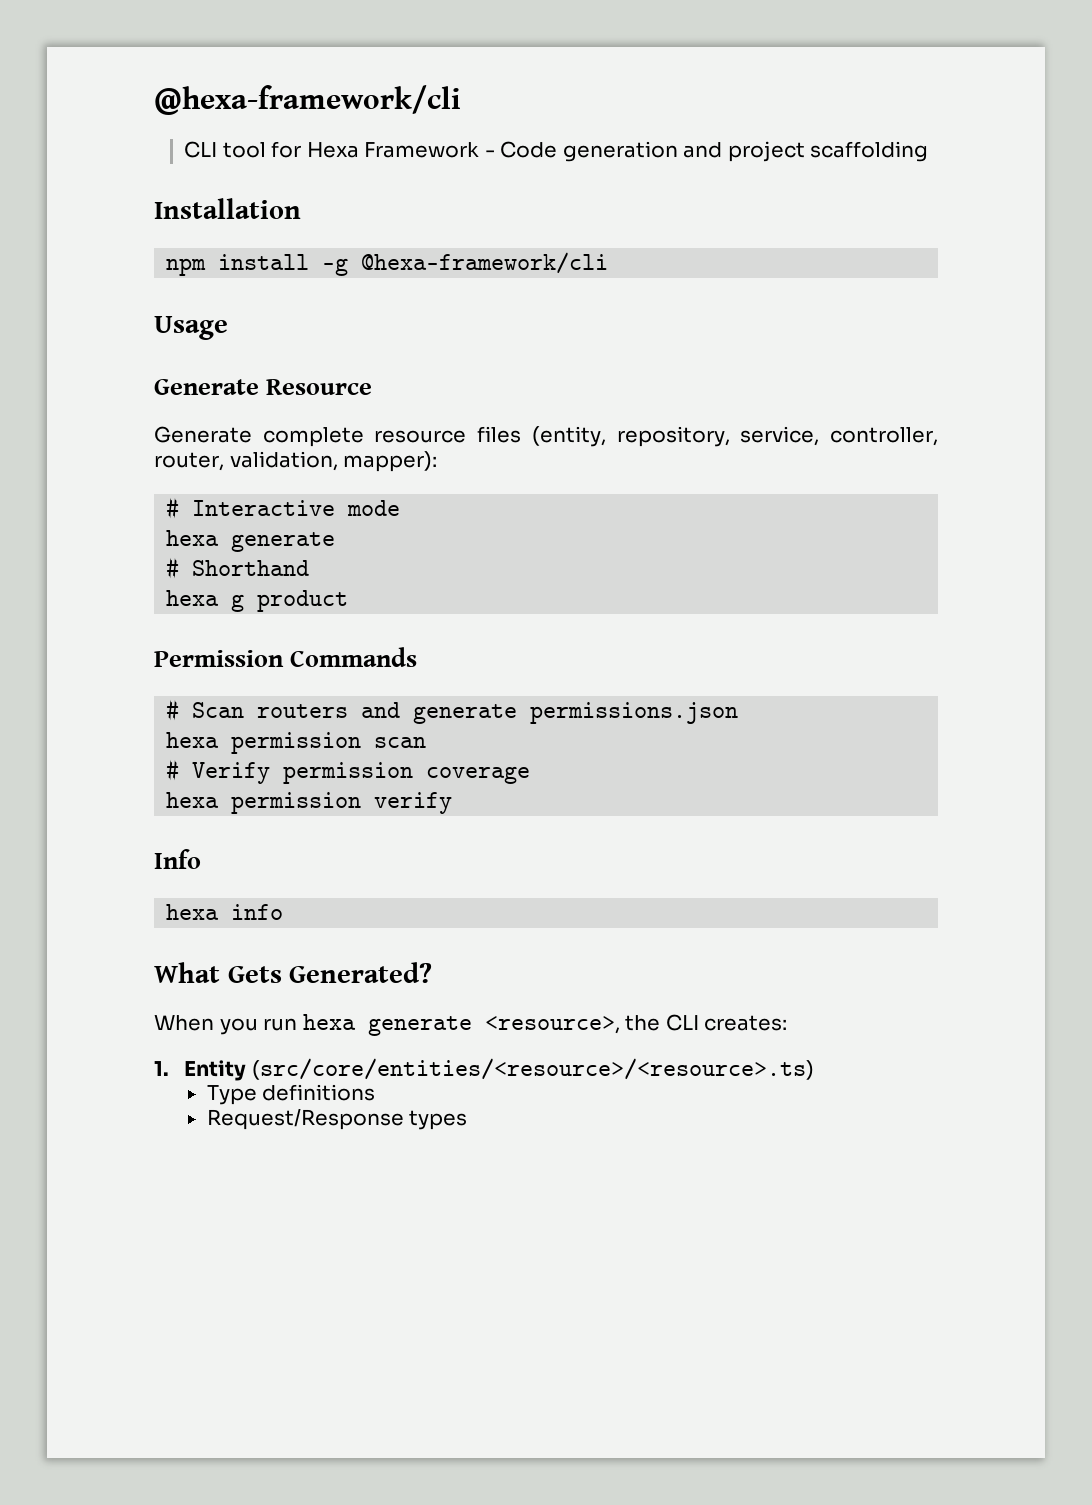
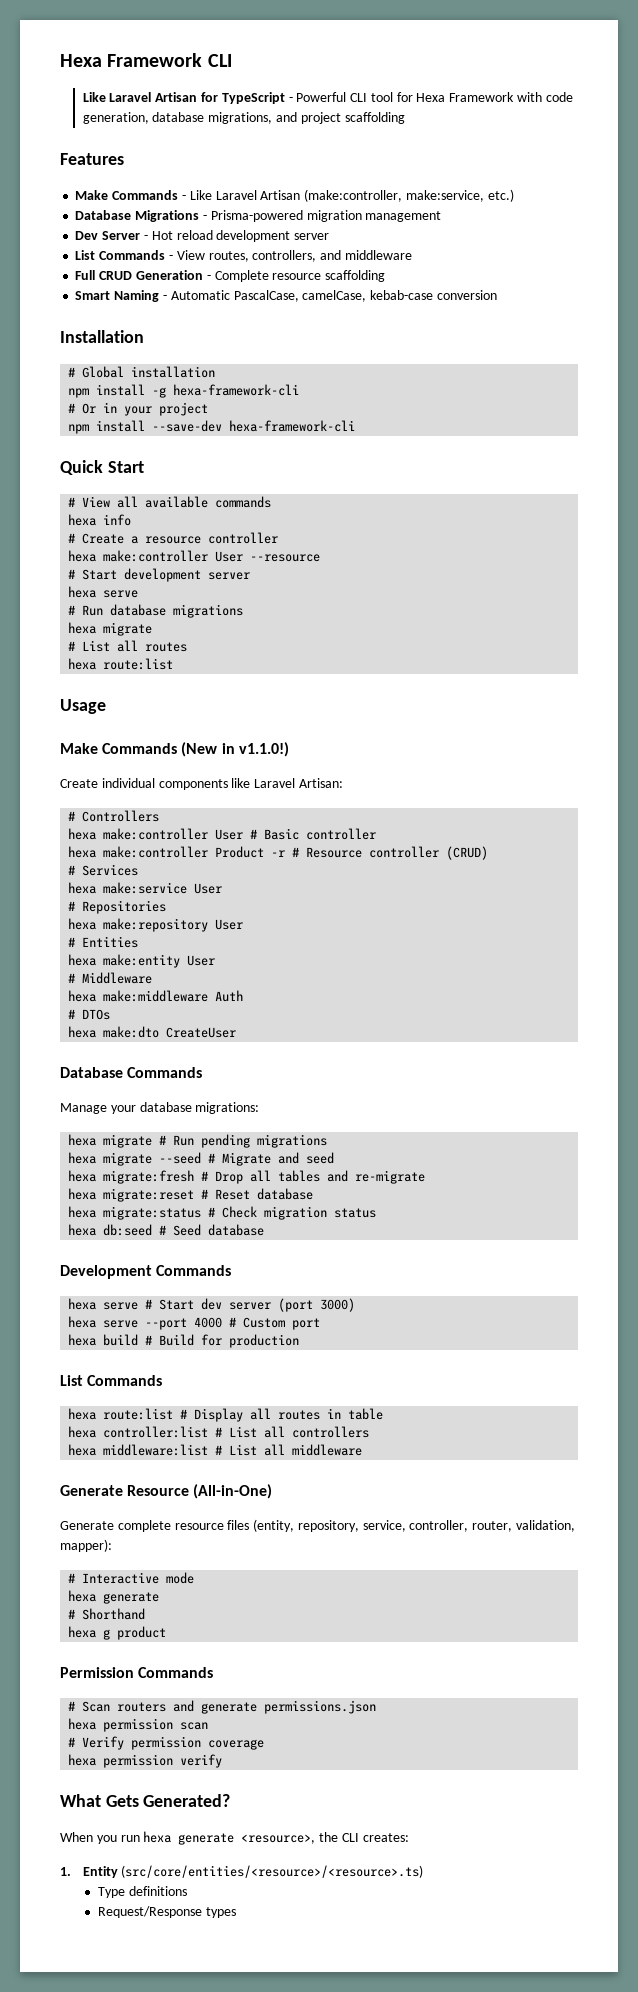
[154,85,461,115] @hexa-framework/cli // -> [60,53,232,67] [82,92,347,104] Hexa Framework CLI // Like Laravel Artisan for TypeScript - Powerful
[484,141,929,162] [154,198,301,219] [166,252,609,276] [154,316,228,340] - Code generation and project scaffolding // Installation // npm install -g @hexa-framework/cli // Usage -> [516,92,573,102] [82,112,405,124] [60,153,124,165] [75,189,514,202] [75,210,442,222] [75,230,330,242] [75,250,412,262] [75,270,386,282] [75,290,497,302] [60,330,144,343] [68,366,216,378] [68,384,300,398] [68,402,209,416] [68,420,356,434] [60,460,144,475] [68,496,272,508] [68,514,132,526] [68,532,279,544] [68,550,321,562] [68,568,251,582] [68,586,139,598] [68,604,244,618] [68,622,153,636] [68,640,188,652] [68,658,174,670] [60,699,106,714] [60,742,289,757] [60,778,343,790] [68,810,160,822] [68,828,377,840] [68,846,489,860] [68,864,139,876] [68,882,223,894] [68,900,167,914] [68,918,244,932] [68,936,139,948] [68,954,216,968] [68,972,153,984] [68,990,244,1002] [68,1009,111,1020] [68,1026,237,1038] [60,1067,203,1078] [60,1102,260,1114] [68,1134,328,1148] [68,1152,335,1166] [68,1170,426,1184] [68,1188,314,1202] [68,1206,377,1220] [68,1224,265,1236] [60,1265,232,1279] [68,1298,356,1312] [68,1316,321,1330] [68,1334,300,1348] [60,1375,163,1386] [68,1408,384,1422] [68,1426,370,1438] [68,1444,363,1456] with code generation, database migrations, and project scaffolding // Features // Make Commands - Like Laravel Artisan (make:controller, make:service, etc.) // Database Migrations - Prisma-powered migration management // Dev Server - Hot reload development server // List Commands - View routes, controllers, and middleware // Full CRUD Generation - Complete resource scaffolding // Smart Naming - Automatic PascalCase, camelCase, kebab-case conversion // Installation // # Global installation // npm install -g hexa-framework-cli // # Or in your project // npm install --save-dev hexa-framework-cli // Quick Start // # View all available commands // hexa info // # Create a resource controller // hexa make:controller User --resource // # Start development server // hexa serve // # Run database migrations // hexa migrate // # List all routes // hexa route:list // Usage // Make Commands (New in v1.1.0!) // Create individual components like Laravel Artisan: // # Controllers // hexa make:controller User # Basic controller // hexa make:controller Product -r # Resource controller (CRUD) // # Services // hexa make:service User // # Repositories // hexa make:repository User // # Entities // hexa make:entity User // # Middleware // hexa make:middleware Auth // # DTOs // hexa make:dto CreateUser // Database Commands // Manage your database migrations: // hexa migrate # Run pending migrations // hexa migrate --seed # Migrate and seed // hexa migrate:fresh # Drop all tables and re-migrate // hexa migrate:reset # Reset database // hexa migrate:status # Check migration status // hexa db:seed # Seed database // Development Commands // hexa serve # Start dev server (port 3000) // hexa serve --port 4000 # Custom port // hexa build # Build for production // List Commands // hexa route:list # Display all routes in table // hexa controller:list # List all controllers // hexa middleware:list # List all middleware
(373, 387) none -> [193,1484,273,1499] (All-in-One)
[154,849,201,869] [166,904,284,920] // Info // hexa info -> (223, 1761) none

